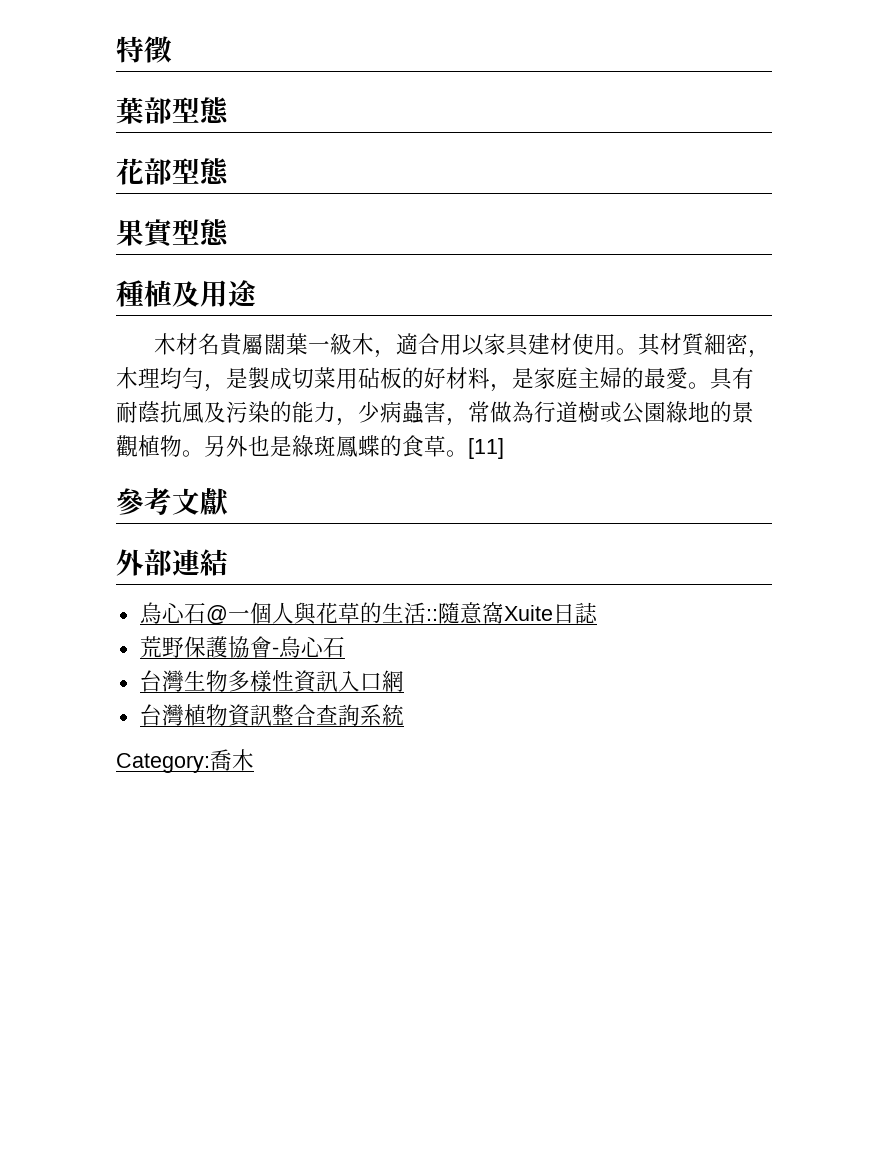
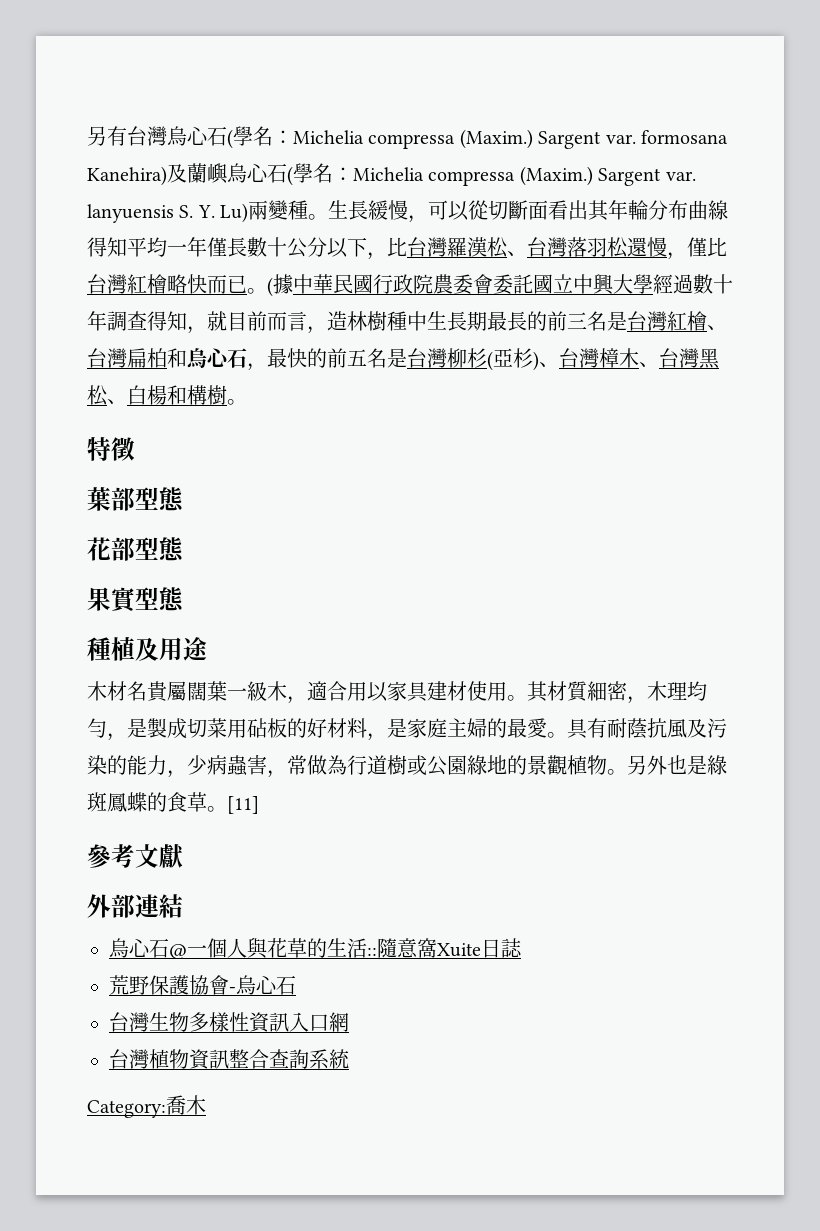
(116, 49) none -> [87,126,728,149] [87,163,696,186] [87,200,729,223] [87,237,727,260] [87,274,733,297] [87,311,727,334] [87,348,720,371] [87,385,247,406] 另有台灣烏心石(學名：Michelia compressa (Maxim.) Sargent var. formosana Kanehira)及蘭嶼烏心石(學名：Michelia compressa (Maxim.) Sargent var. lanyuensis S. Y. Lu)兩變種。生長緩慢，可以從切斷面看出其年輪分布曲線得知平均一年僅長數十公分以下，比台灣羅漢松、台灣落羽松還慢，僅比台灣紅檜略快而已。(據中華民國行政院農委會委託國立中興大學經過數十年調查得知，就目前而言，造林樹種中生長期最長的前三名是台灣紅檜、台灣扁柏和烏心石，最快的前五名是台灣柳杉(亞杉)、台灣樟木、台灣黑松、白楊和構樹。 //

